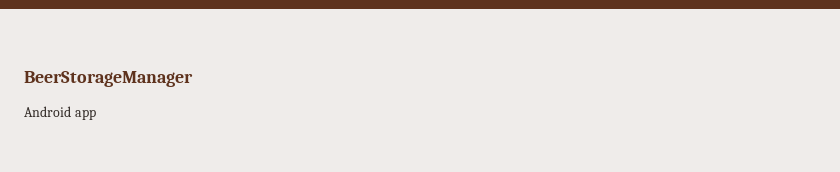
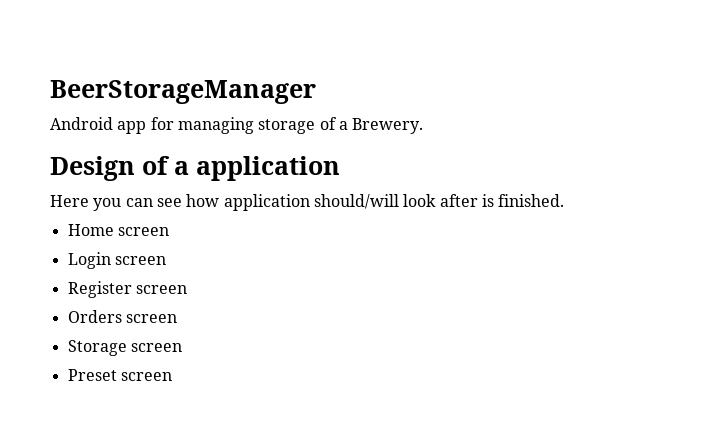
(96, 114) none -> [150,117,424,134] [50,156,340,181] [50,194,565,211] [67,224,169,236] [67,252,166,269] [67,281,187,298] [67,310,177,323] [67,340,182,356] [67,369,172,381] for managing storage of a Brewery. // Design of a application // Here you can see how application should/will look after is finished. // Home screen // Login screen // Register screen // Orders screen // Storage screen // Preset screen

